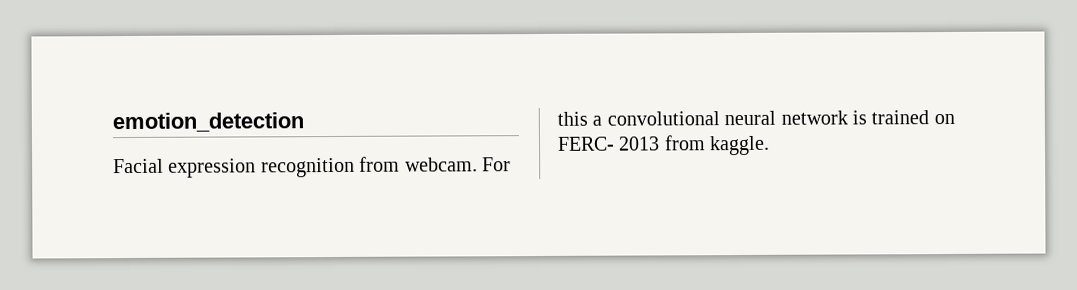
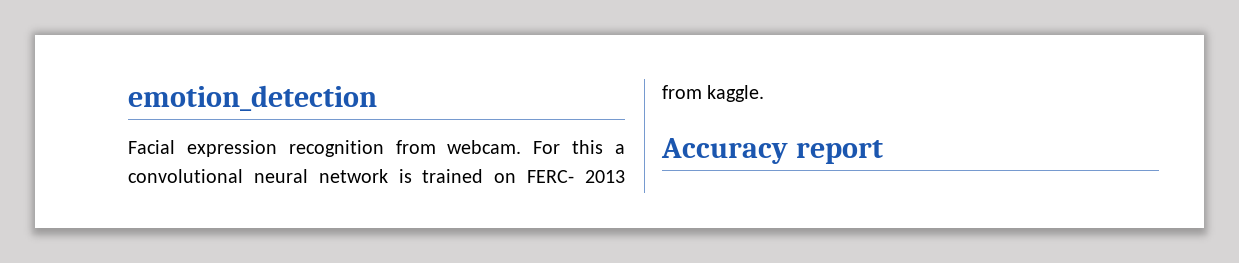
(771, 145) none -> [661,138,884,164] // Accuracy report

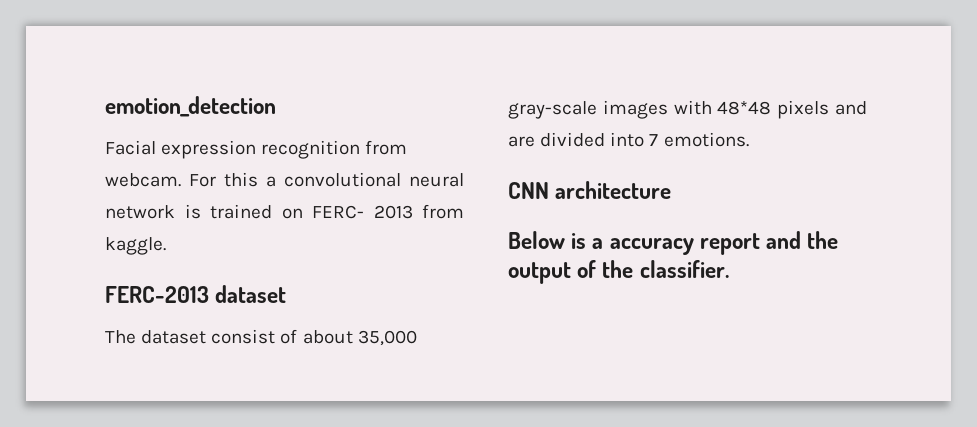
[661,138,884,164] Accuracy report -> [105,285,287,303] [105,329,417,346] [508,100,867,119] [508,132,749,147] [508,181,672,199] [508,231,839,255] [508,260,729,284] FERC-2013 dataset // The dataset consist of about 35,000 gray-scale images with 48*48 pixels and are divided into 7 emotions. // CNN architecture // Below is a accuracy report and the output of the classifier.

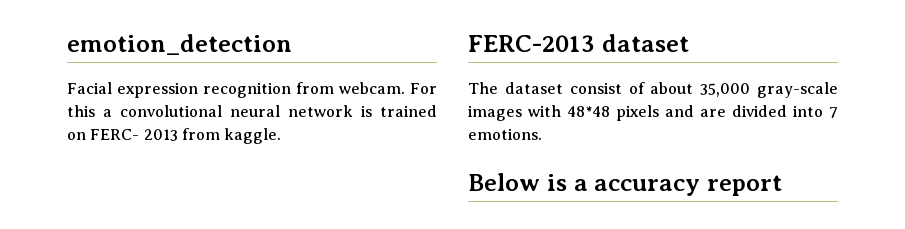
[508,181,672,199] // CNN architecture -> (542, 134) none
[766,231,839,249] [508,260,729,284] and the output of the classifier. -> (782, 185) none

